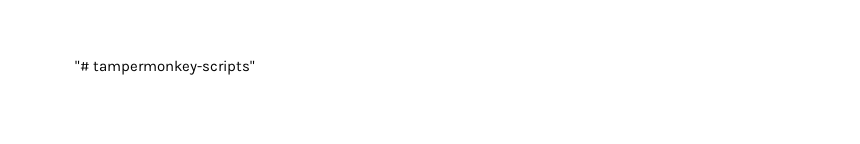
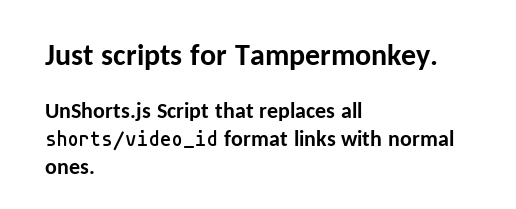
[75,60,256,75] "# tampermonkey-scripts" -> [45,44,439,70] [45,102,363,121] [45,130,455,151] [45,163,95,174] Just scripts for Tampermonkey. // UnShorts.js Script that replaces all shorts/video_id format links with normal ones.

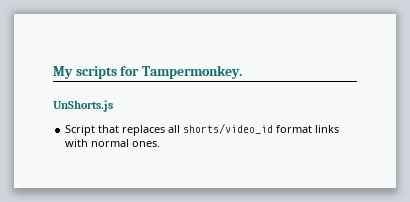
[45,45,93,65] Just -> [53,66,73,79] My
(151, 111) none -> (113, 106) //

